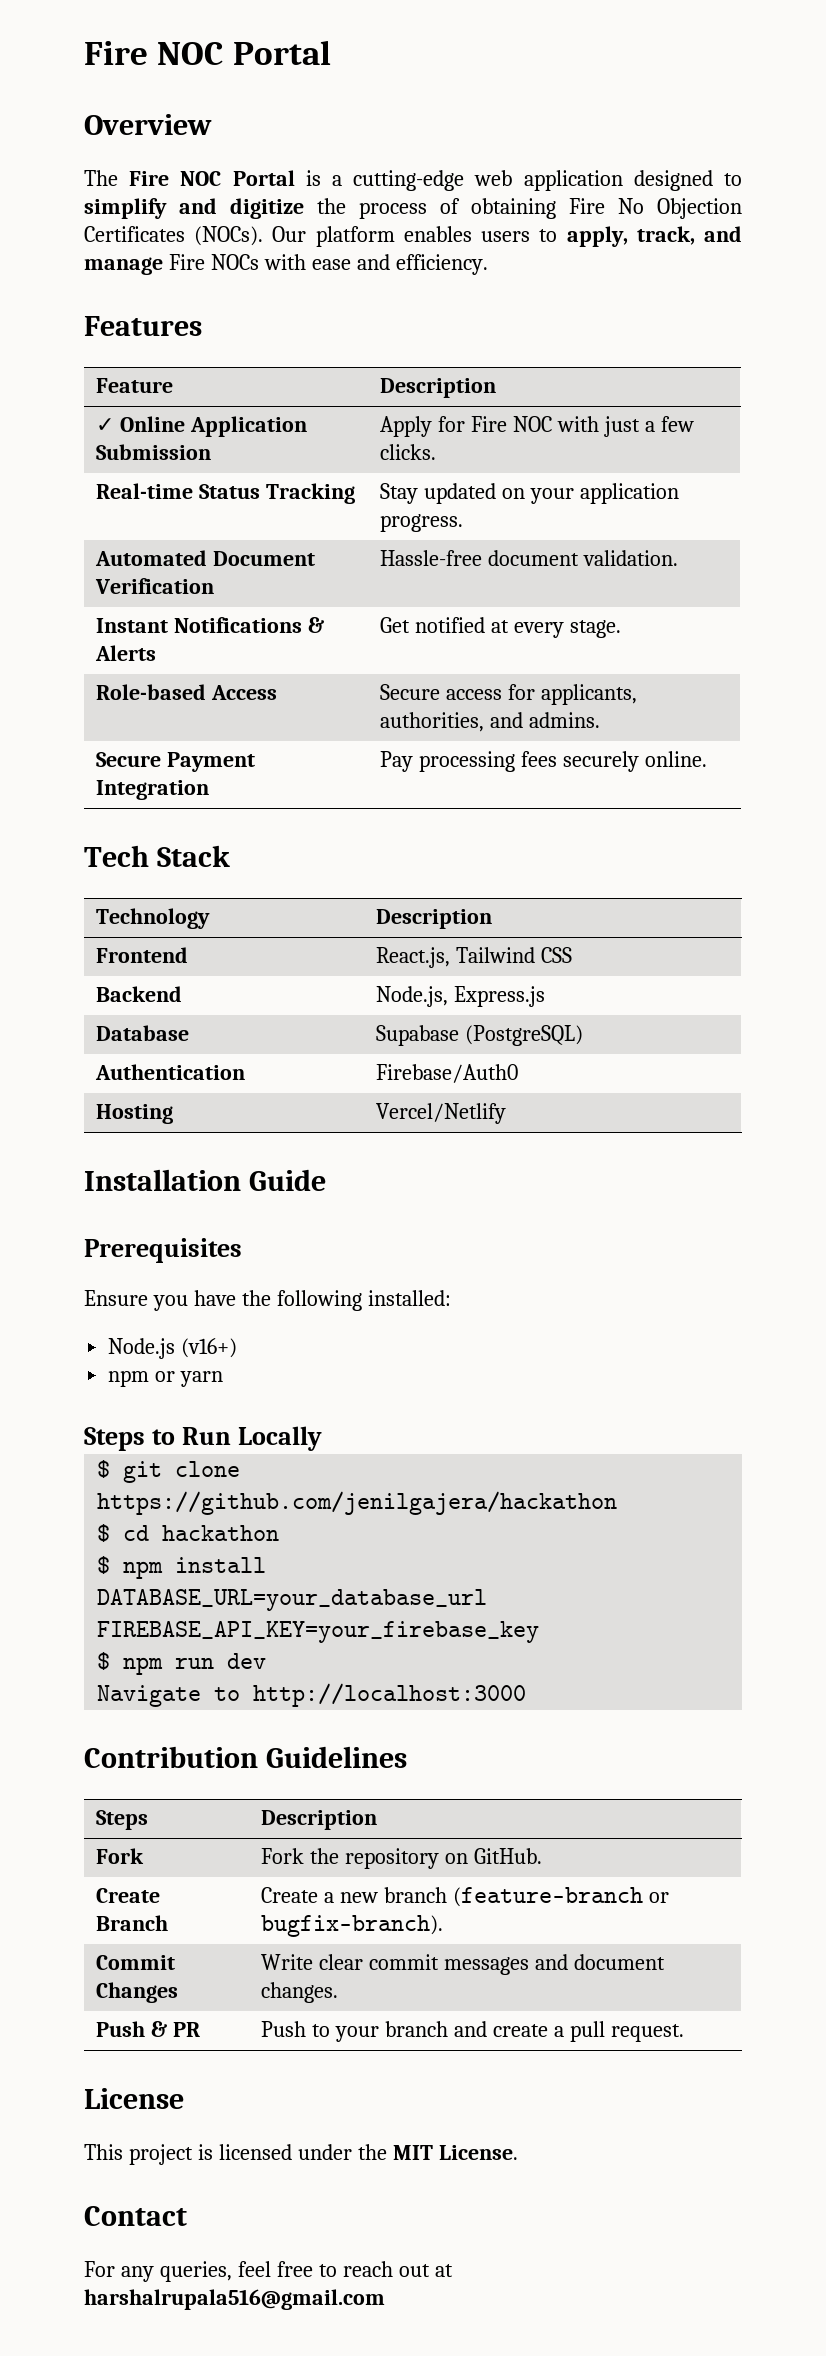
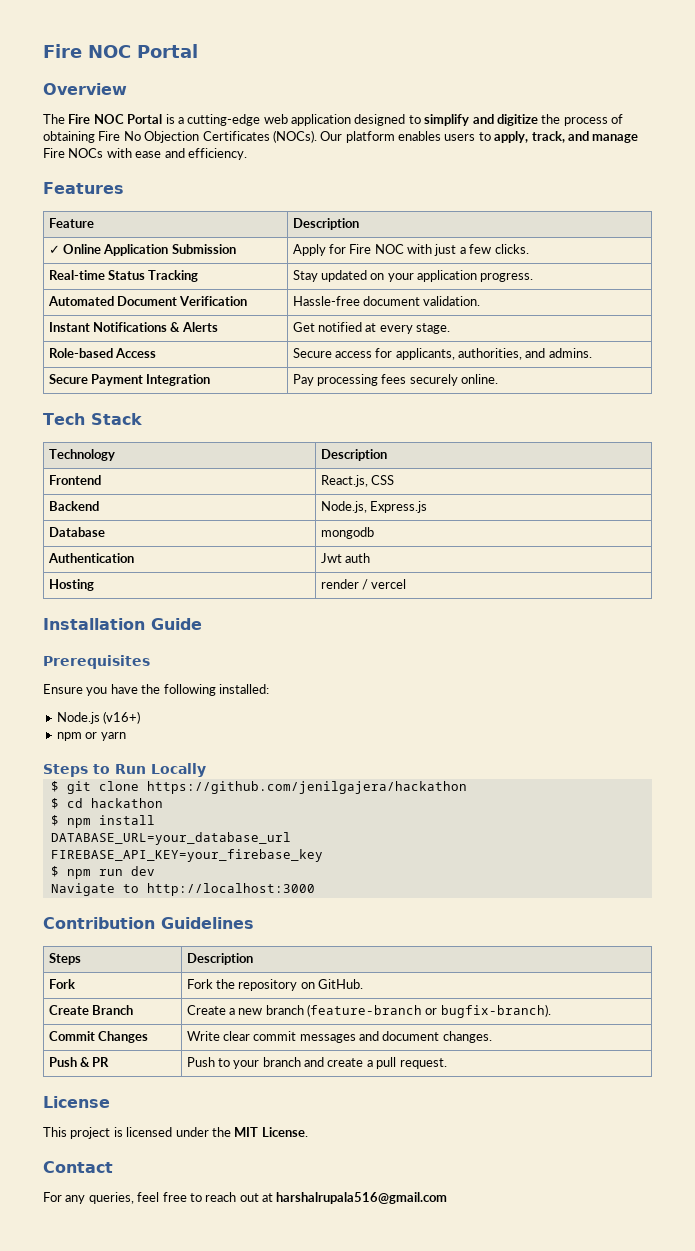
[456,947,536,963] Tailwind -> (368, 481) none
[376,1025,584,1046] Supabase (PostgreSQL) -> [320,527,374,539] mongodb
[376,1064,519,1083] Firebase/Auth0 -> [320,553,370,563] Jwt auth
[376,1103,507,1124] Vercel/Netlify -> [320,579,407,590] render / vercel

